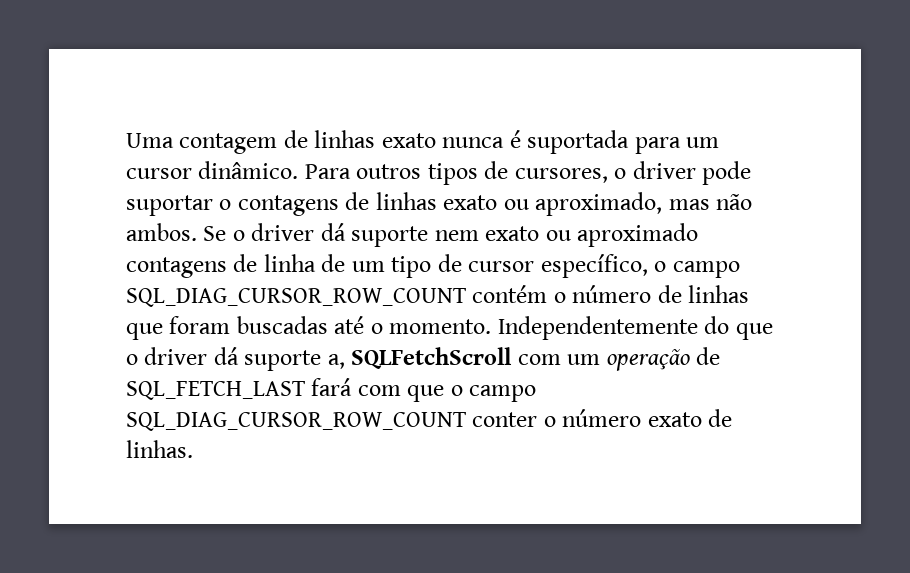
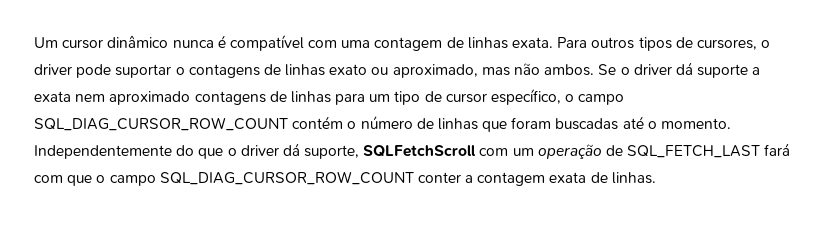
[126,130,720,154] [126,161,299,179] Uma contagem de linhas exato nunca é suportada para um cursor dinâmico. -> [34,35,554,51] Um cursor dinâmico nunca é compatível com uma contagem de linhas exata.
[434,226,571,241] nem exato ou -> [752,67,761,75] [34,91,106,102] a exata nem
[263,254,346,272] linha de -> [290,91,366,105] linhas para
[244,350,345,371] suporte a, -> [304,145,360,159] suporte,
[543,409,702,427] o número exato -> [465,172,587,186] a contagem exata

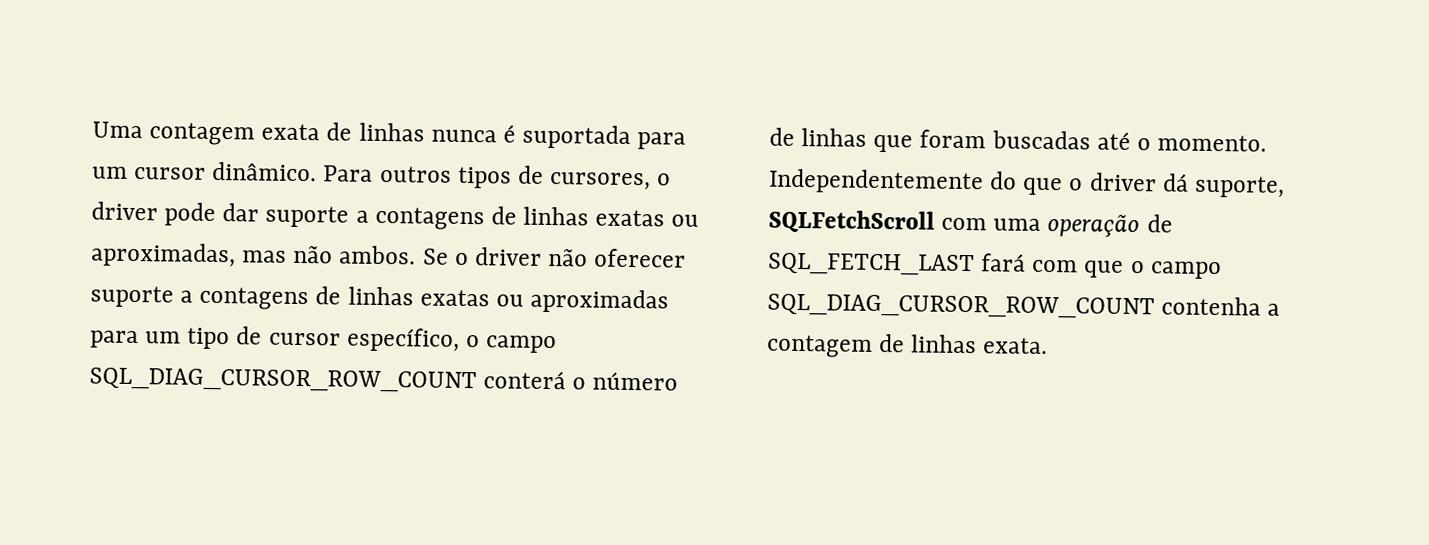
[34,35,554,51] Um cursor dinâmico nunca é compatível com uma contagem de linhas exata. -> [92,121,687,150] [92,161,318,182] Uma contagem exata de linhas nunca é suportada para um cursor dinâmico.
[115,64,478,78] suportar o contagens de linhas exato ou aproximado, -> [222,203,700,231] [91,242,236,268] dar suporte a contagens de linhas exatas ou aproximadas,
[675,62,761,78] [34,91,331,105] dá suporte a exata nem aproximado contagens de linhas -> [548,248,687,268] [90,285,670,314] não oferecer suporte a contagens de linhas exatas ou aproximadas
[292,116,344,129] contém -> [483,370,567,390] conterá
[512,148,534,156] um -> [993,218,1042,231] uma
[417,172,461,183] conter -> [1161,296,1262,316] contenha
[549,172,656,184] exata de linhas. -> [879,333,1049,355] de linhas exata.

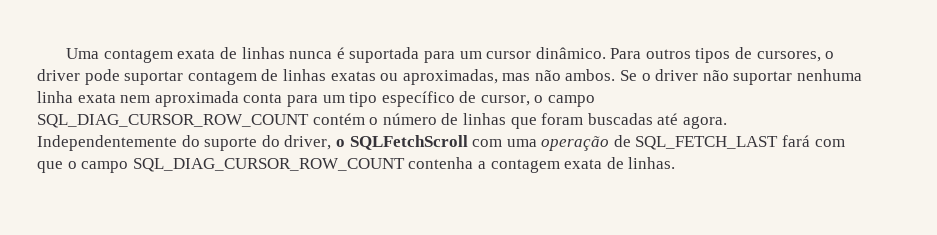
[222,203,485,231] dar suporte a contagens -> [124,71,257,85] suportar contagem
[594,248,687,268] [90,285,670,314] [90,326,558,354] [89,367,567,394] oferecer suporte a contagens de linhas exatas ou aproximadas para um tipo de cursor específico, o campo SQL_DIAG_CURSOR_ROW_COUNT conterá -> [733,69,863,85] [37,91,596,107] [37,113,365,128] suportar nenhuma linha exata nem aproximada conta para um tipo específico de cursor, o campo SQL_DIAG_CURSOR_ROW_COUNT contém
[1136,134,1268,152] [768,168,1285,198] o momento. Independentemente do que o driver dá suporte, -> [682,116,727,129] [37,135,345,151] agora. Independentemente do suporte do driver, o
[879,333,1049,355] de linhas exata. -> [564,157,676,169] exata de linhas.

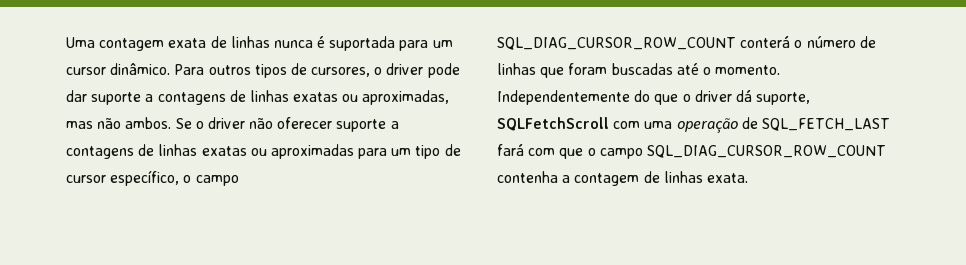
[124,71,257,85] suportar contagem -> [66,90,226,105] dar suporte a contagens
[733,69,863,85] [37,91,596,107] [37,113,365,128] suportar nenhuma linha exata nem aproximada conta para um tipo específico de cursor, o campo SQL_DIAG_CURSOR_ROW_COUNT contém -> [277,117,399,132] [66,144,461,159] [66,170,239,186] [497,36,791,50] oferecer suporte a contagens de linhas exatas ou aproximadas para um tipo de cursor específico, o campo SQL_DIAG_CURSOR_ROW_COUNT conterá
[682,116,727,129] [37,135,345,151] agora. Independentemente do suporte do driver, o -> [702,65,781,75] [497,90,811,105] o momento. Independentemente do que o driver dá suporte,
[564,157,676,169] exata de linhas. -> [643,171,748,183] de linhas exata.

